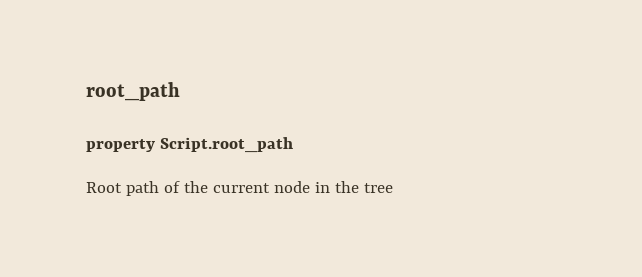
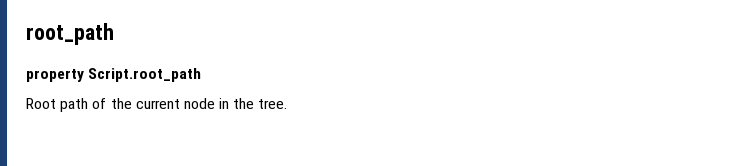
[363,183,393,193] tree -> [258,99,288,109] tree.

